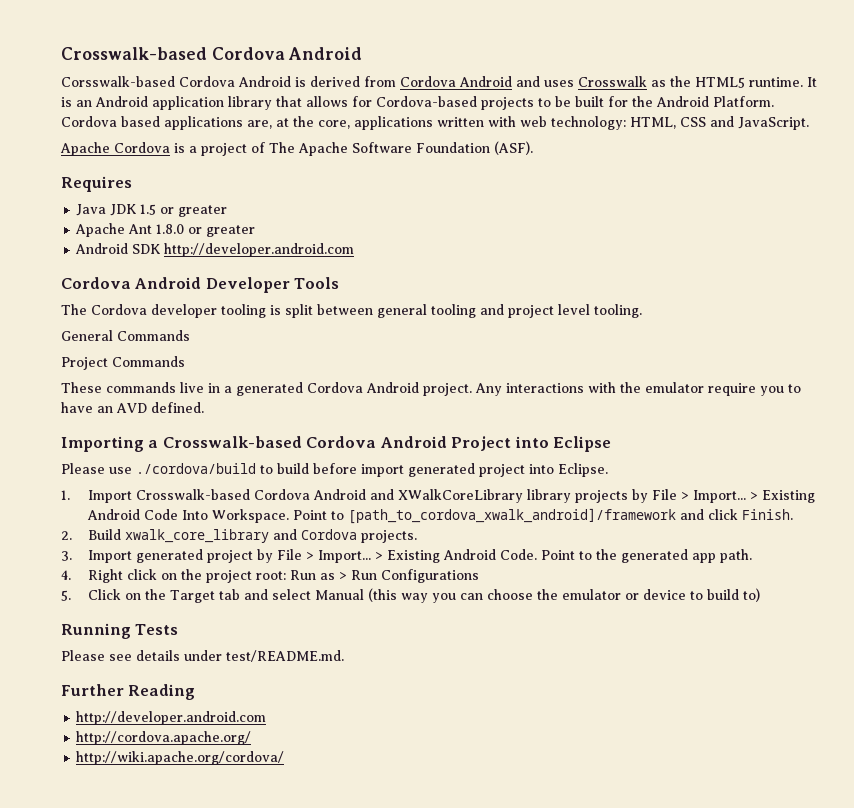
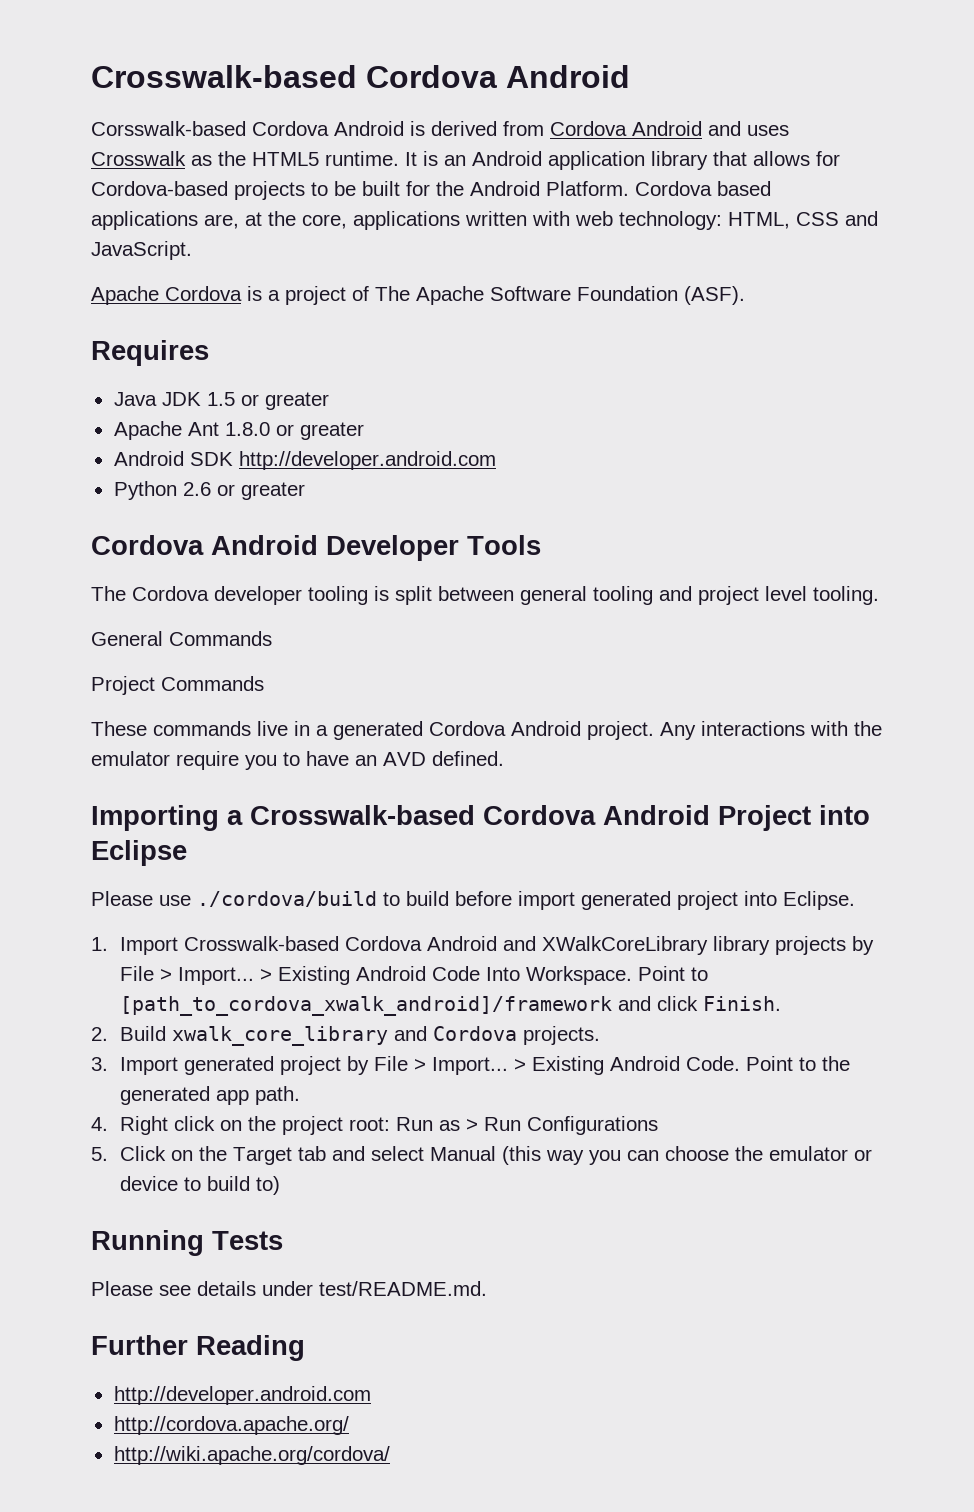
(355, 250) none -> [113,481,305,500] // Python 2.6 or greater

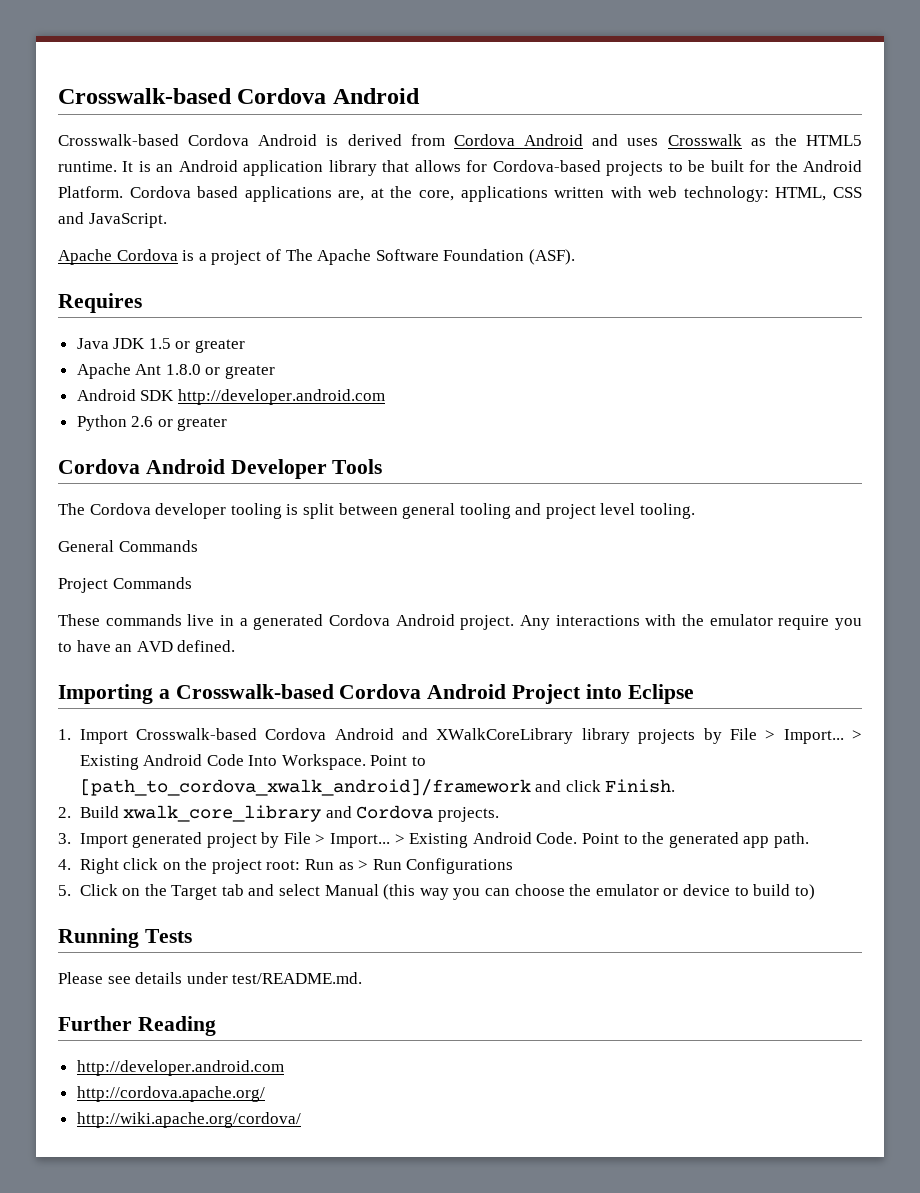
[91,121,246,136] Corsswalk-based -> [58,134,179,146] Crosswalk-based
[91,891,855,910] // Please use ./cordova/build to build before import generated project into Eclipse. -> (694, 694) none

